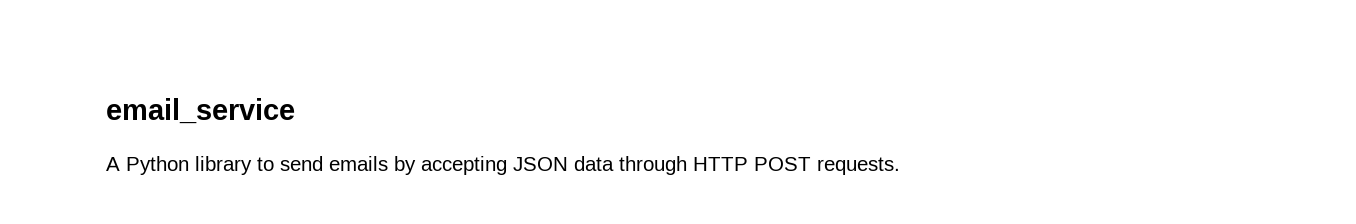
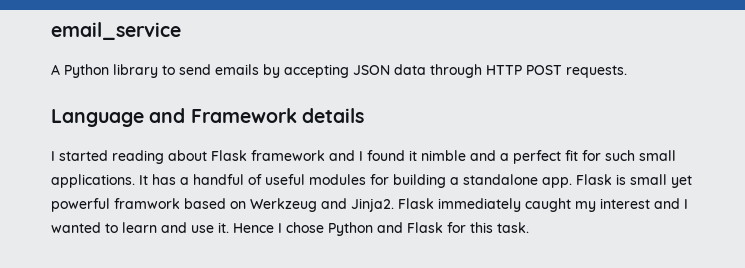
(900, 166) none -> [51,108,364,127] [51,150,676,164] [51,174,692,188] [51,198,688,212] [51,222,529,236] // Language and Framework details // I started reading about Flask framework and I found it nimble and a perfect fit for such small applications. It has a handful of useful modules for building a standalone app. Flask is small yet powerful framwork based on Werkzeug and Jinja2. Flask immediately caught my interest and I wanted to learn and use it. Hence I chose Python and Flask for this task.

